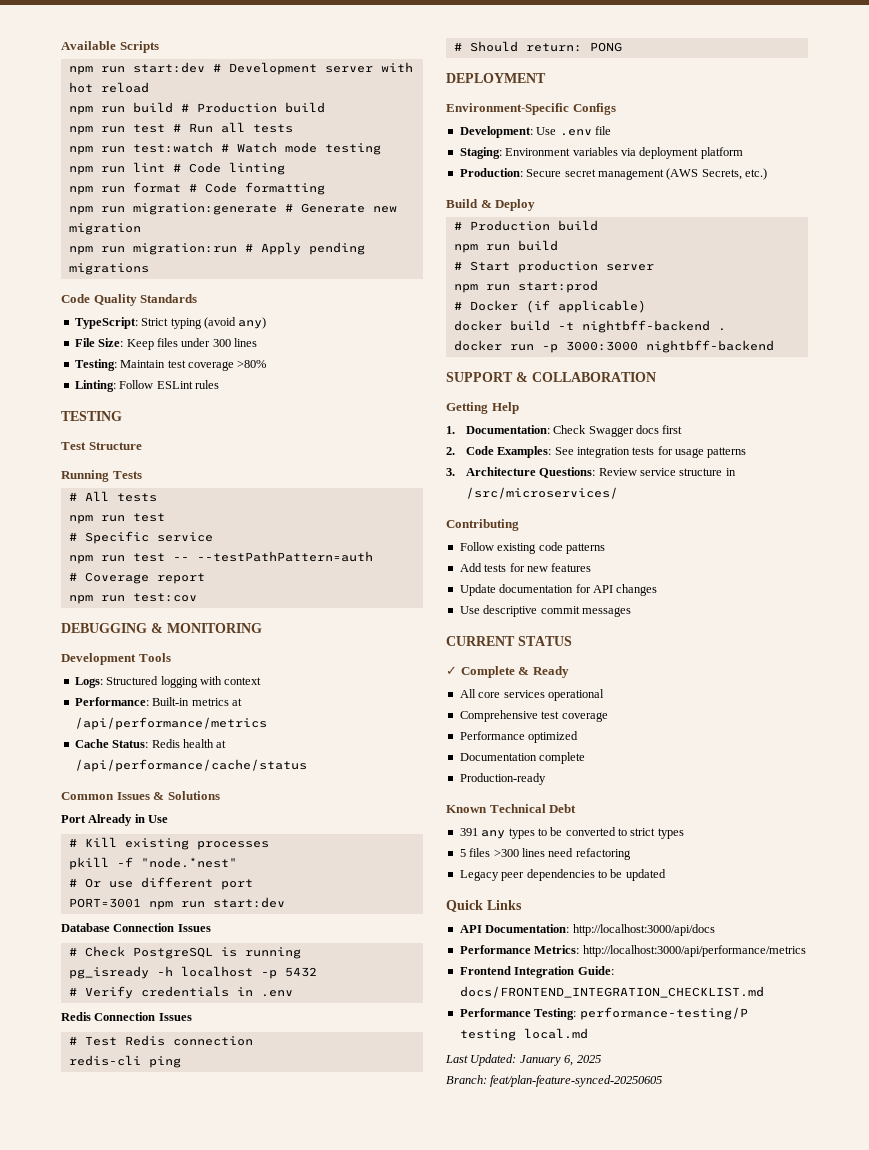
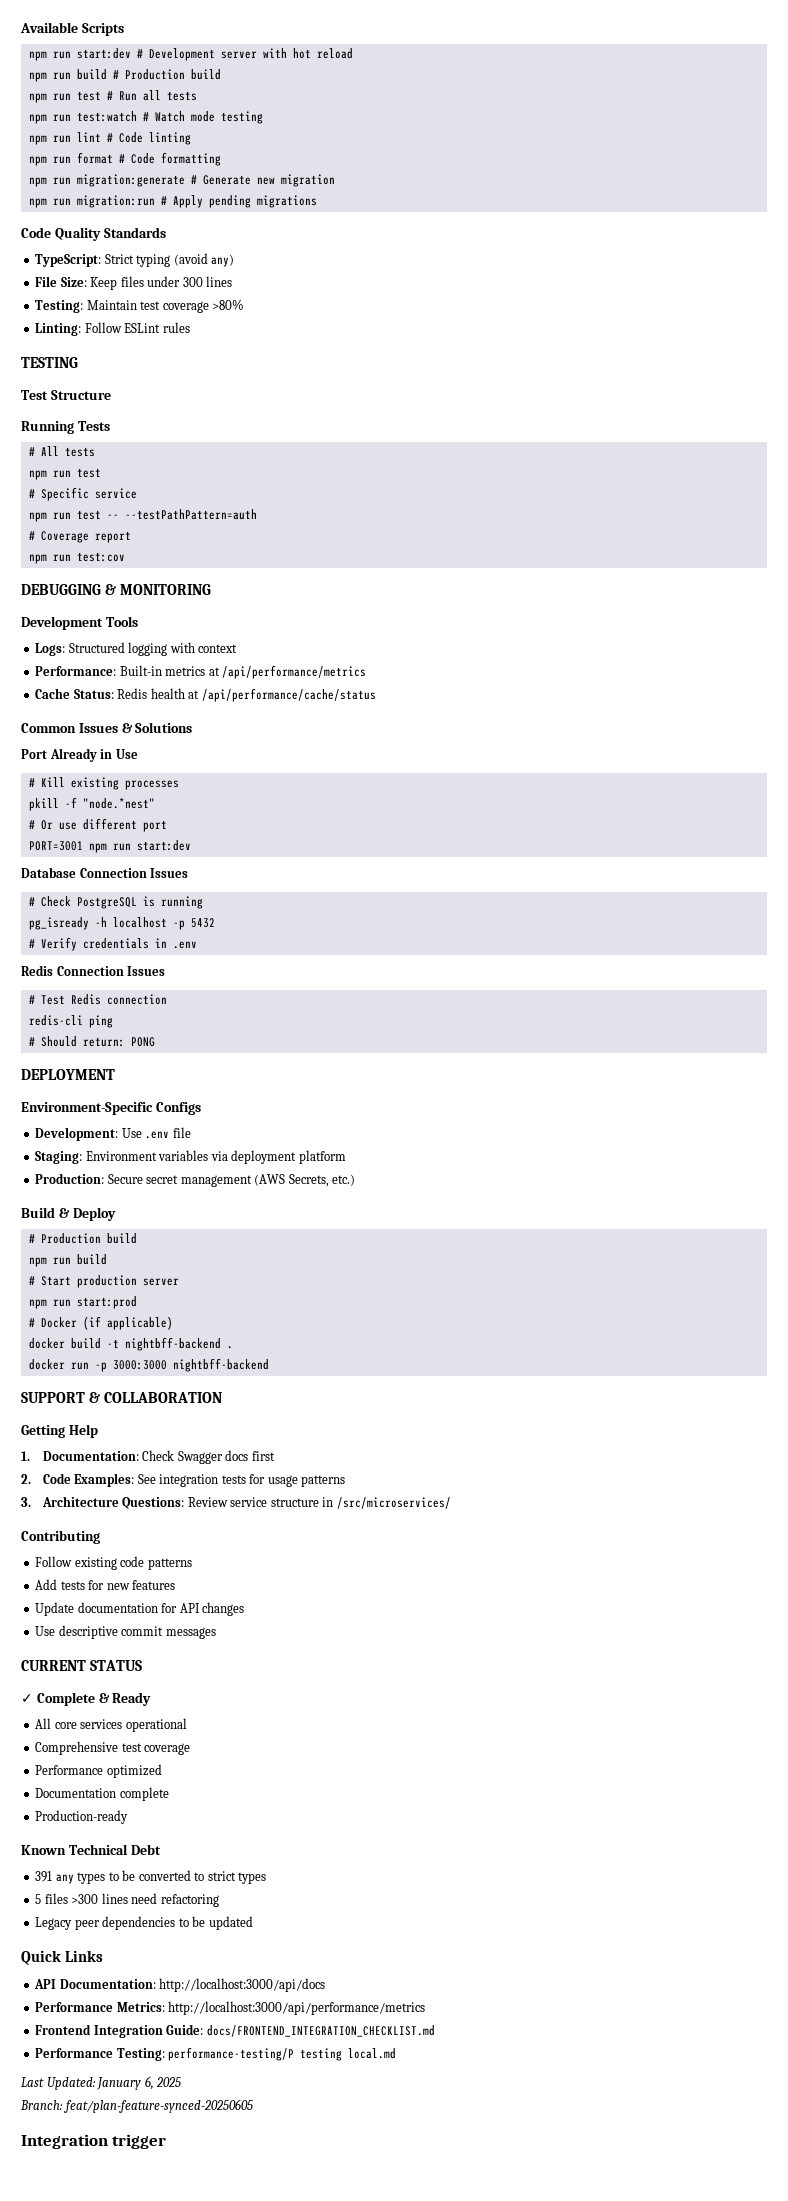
(663, 1081) none -> [21,2134,167,2149] // Integration trigger

